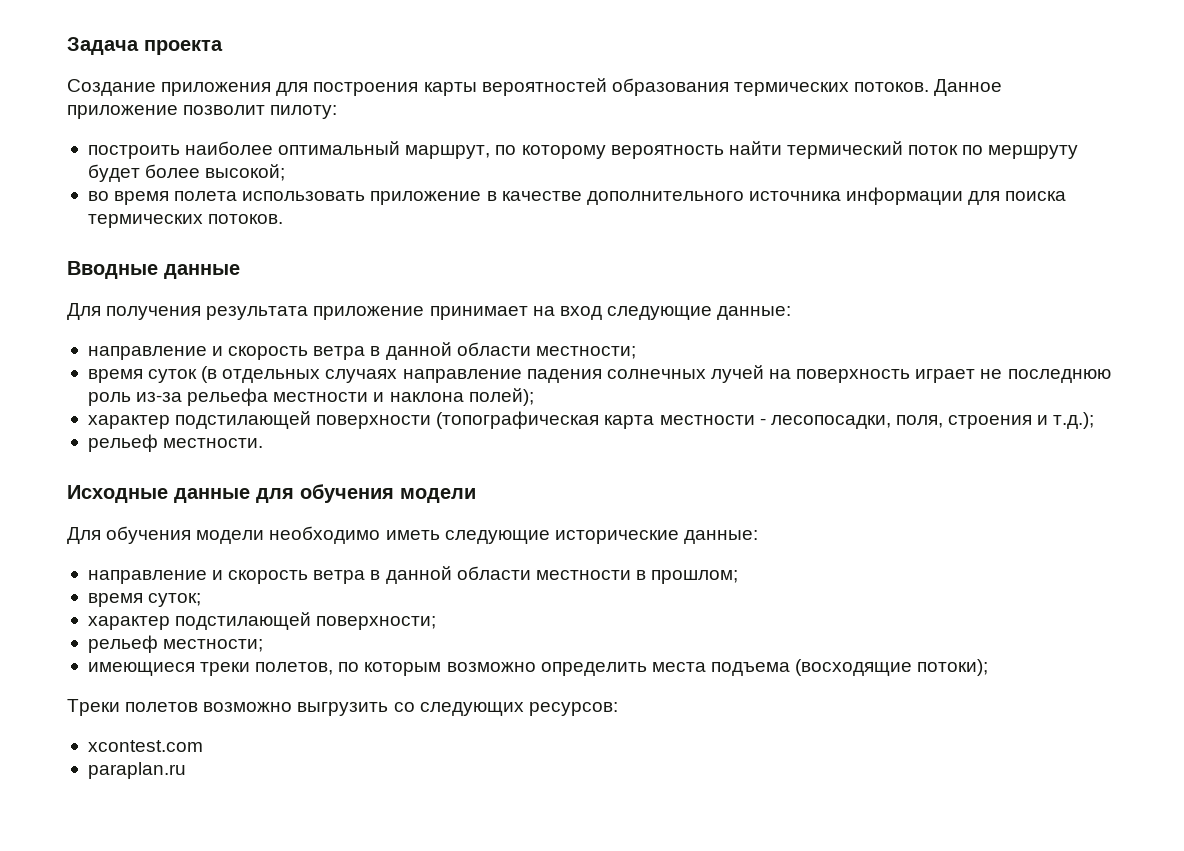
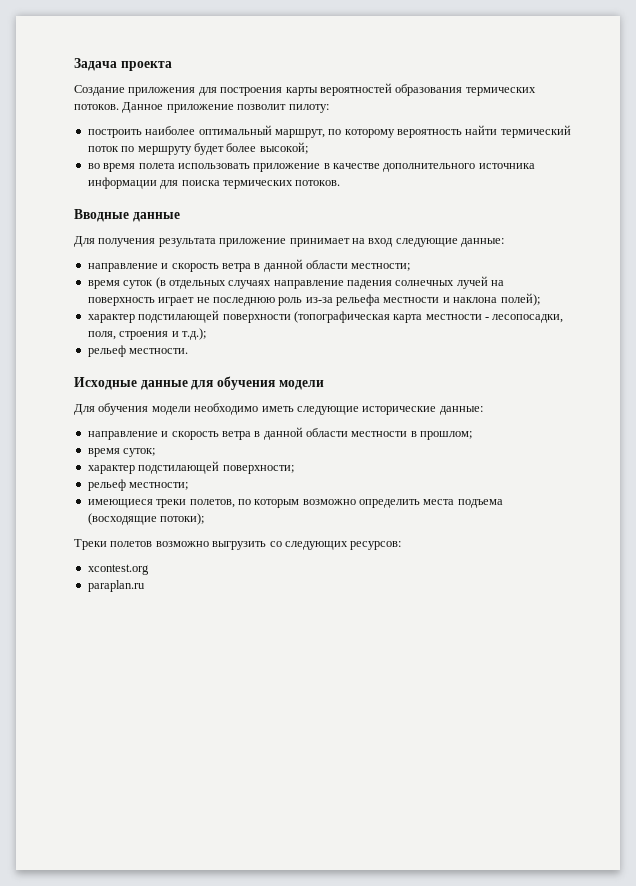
[87,740,203,752] xcontest.com -> [87,564,149,575] xcontest.org

